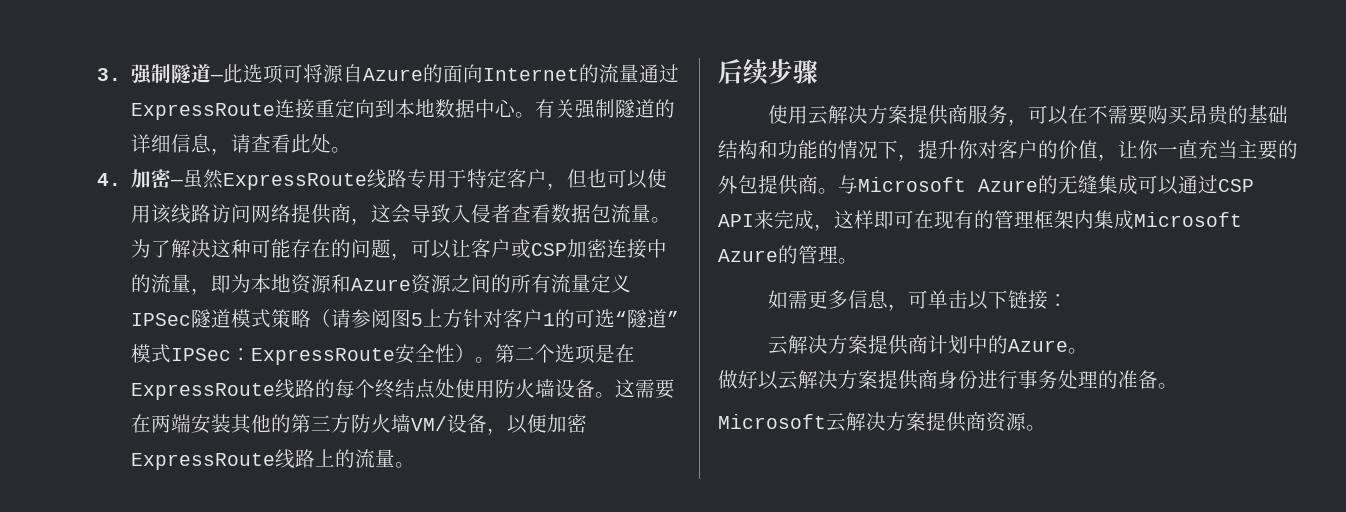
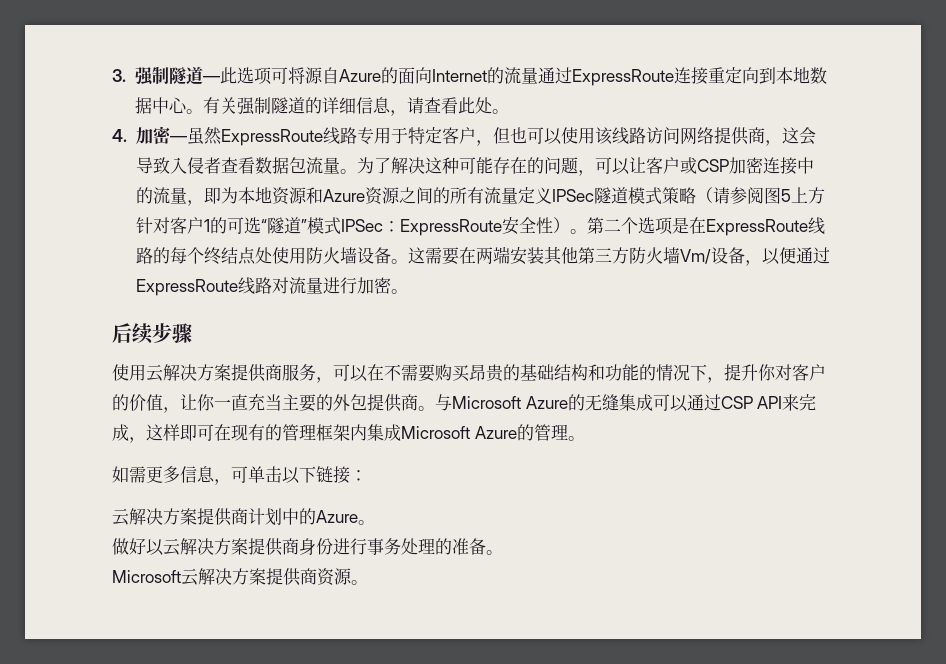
[270,414,291,433] 的 -> (578, 255) none
[410,416,447,431] VM/ -> [679,249,711,264] Vm/
[546,414,587,433] [130,449,395,470] 加密ExpressRoute线路上的流量 -> [795,247,830,264] [135,277,391,296] 通过ExpressRoute线路对流量进行加密

